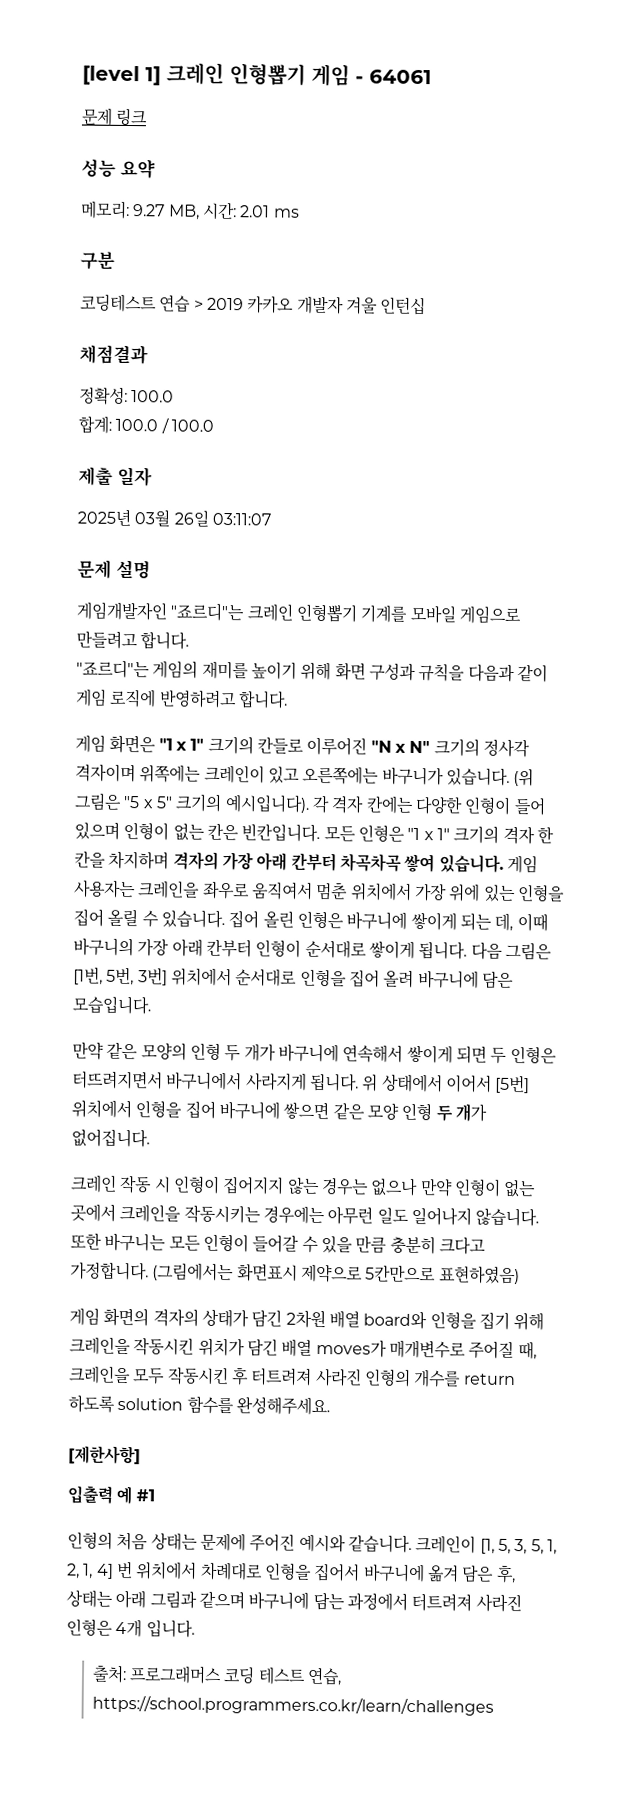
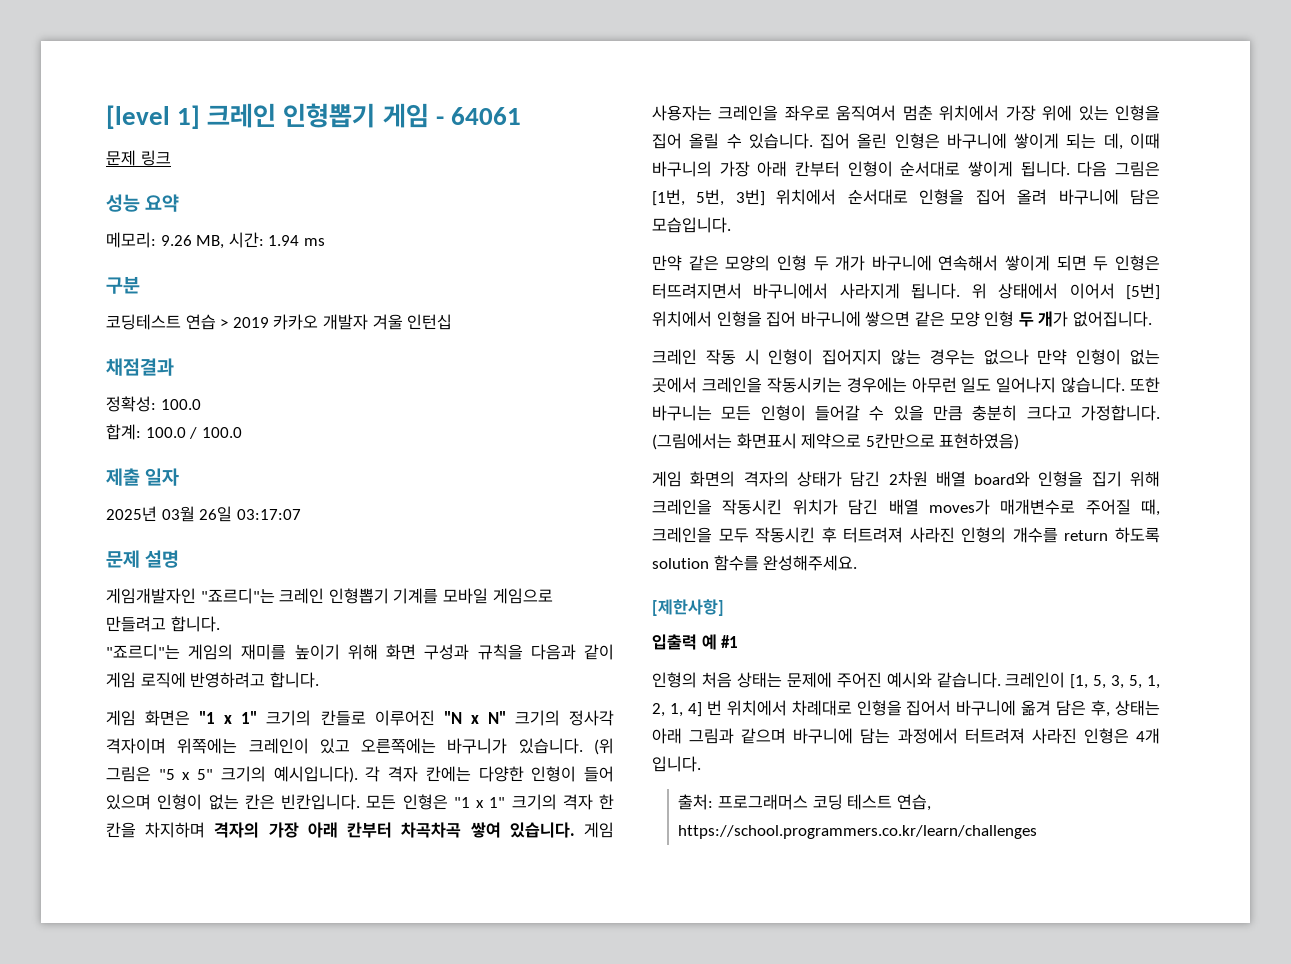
[133,204,166,217] 9.27 -> [160,235,192,246] 9.26
[240,205,271,218] 2.01 -> [268,235,300,246] 1.94
[211,512,271,526] 03:11:07 -> [236,509,301,520] 03:17:07

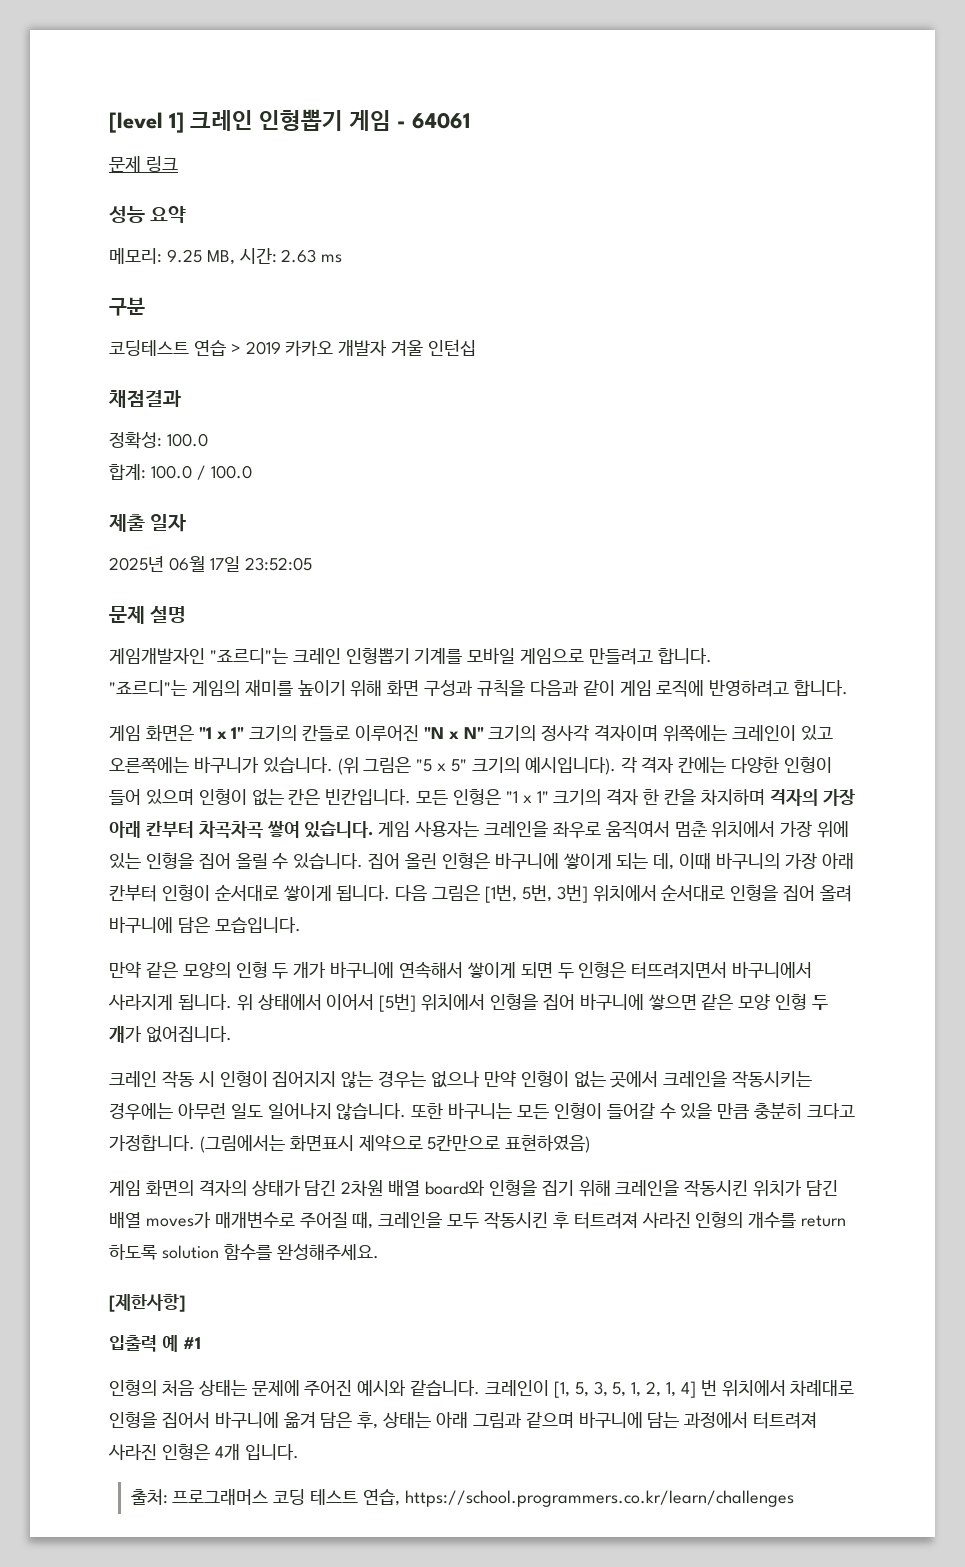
[160,235,192,246] 9.26 -> [166,249,202,263] 9.25
[268,235,300,246] 1.94 -> [281,249,317,263] 2.63
[161,506,301,522] 03월 26일 03:17:07 -> [168,556,312,572] 06월 17일 23:52:05

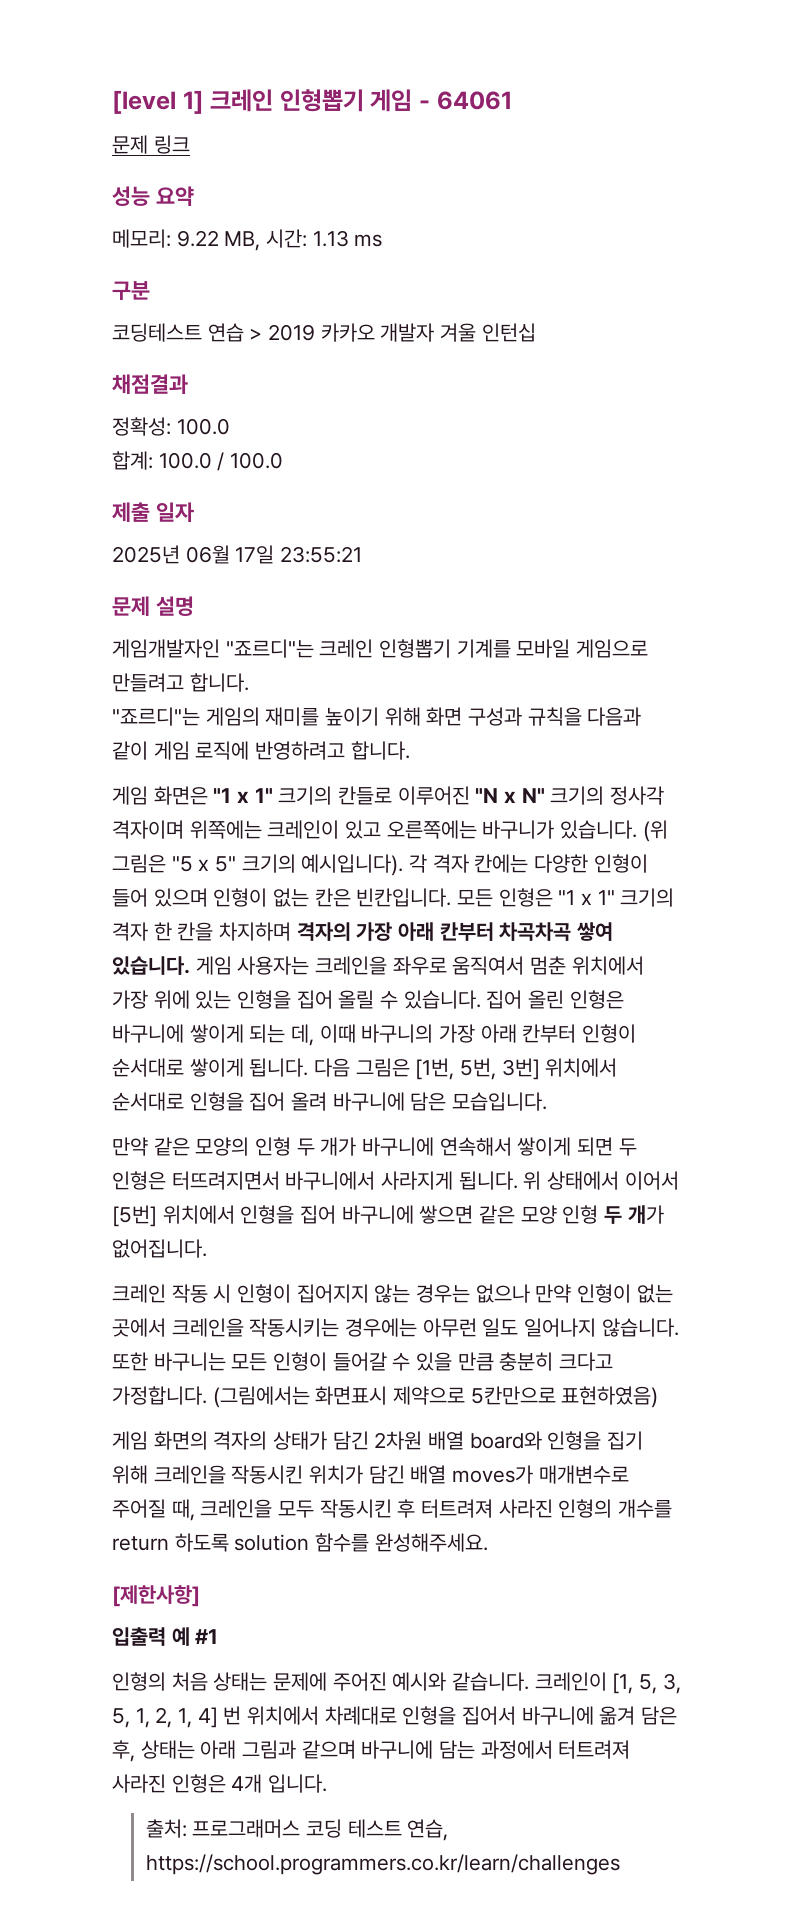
[166,249,202,263] 9.25 -> [176,230,219,247] 9.22
[281,249,317,263] 2.63 -> [312,230,349,247] 1.13
[244,557,312,571] 23:52:05 -> [280,546,363,563] 23:55:21

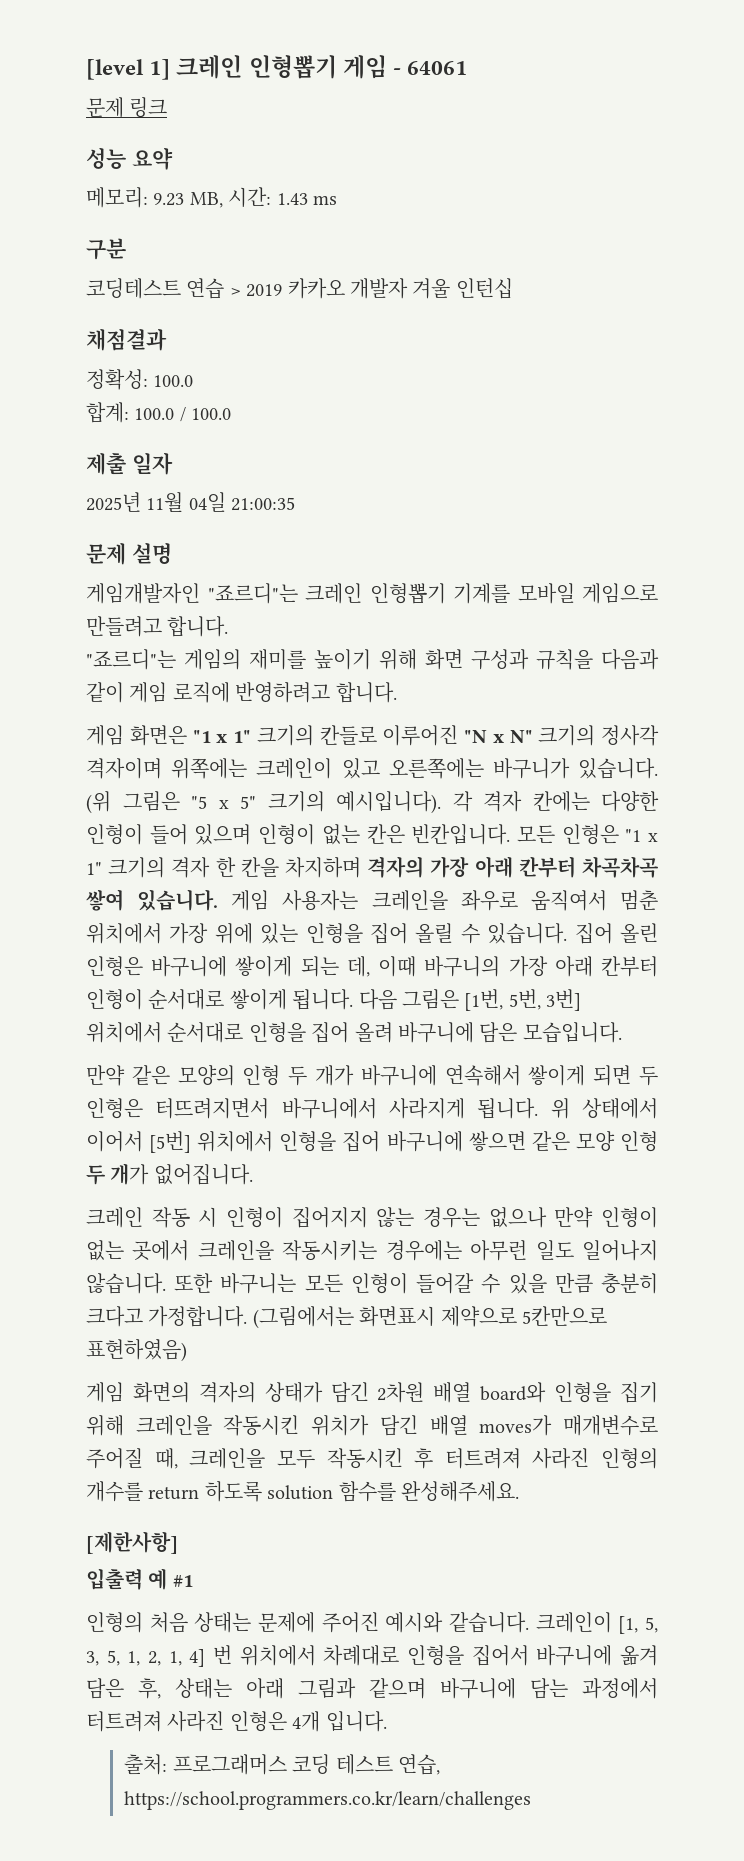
[176,230,219,247] 9.22 -> [153,193,185,206] 9.23
[312,230,349,247] 1.13 -> [276,193,308,205] 1.43
[185,545,363,564] 06월 17일 23:55:21 -> [146,491,296,512] 11월 04일 21:00:35

